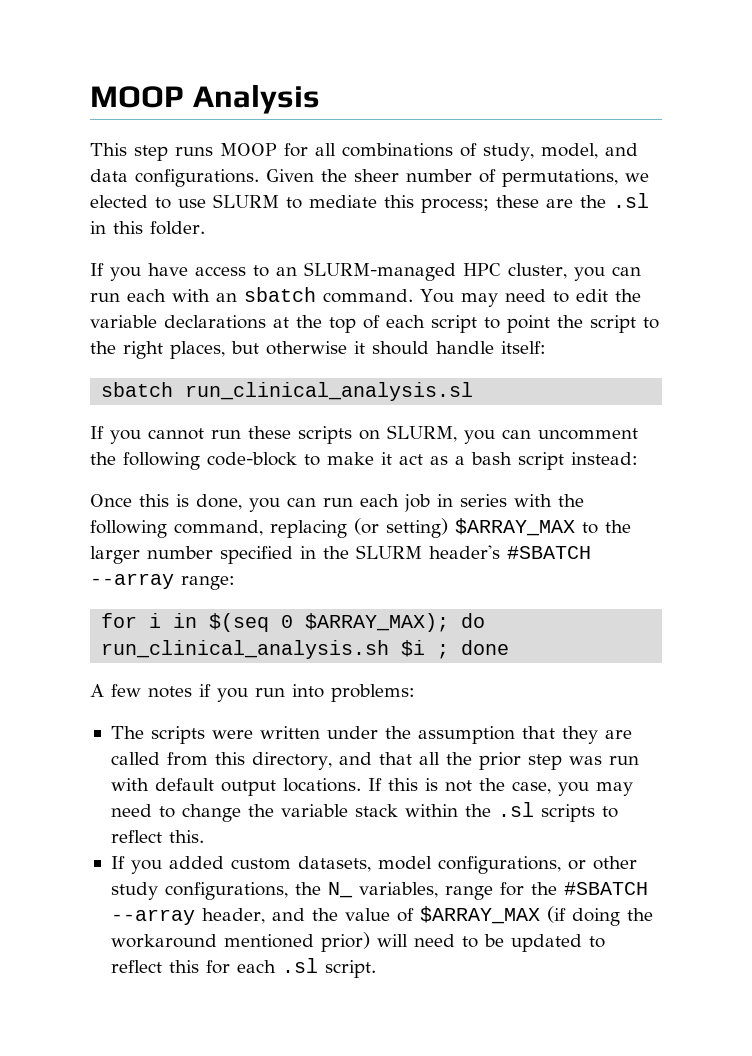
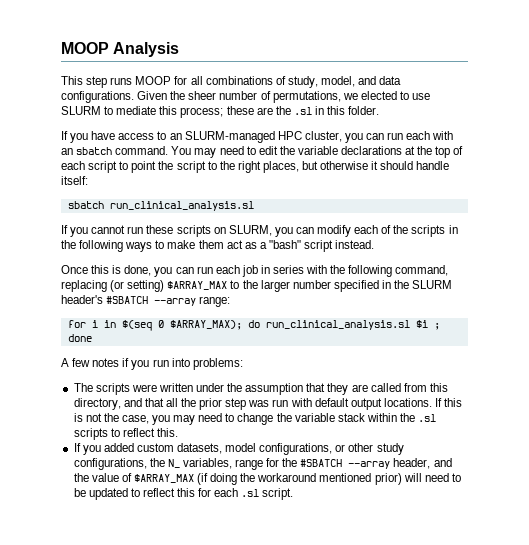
[538,428,638,440] [90,452,297,470] uncomment the following code-block -> [317,225,458,237] [61,240,153,252] modify each of the scripts in the following ways
[381,452,392,465] it -> [198,240,224,249] them
[471,452,638,470] bash script instead: -> [268,240,375,252] "bash" script instead.
[101,640,390,659] run_clinical_analysis.sh -> [265,320,410,330] run_clinical_analysis.sl

